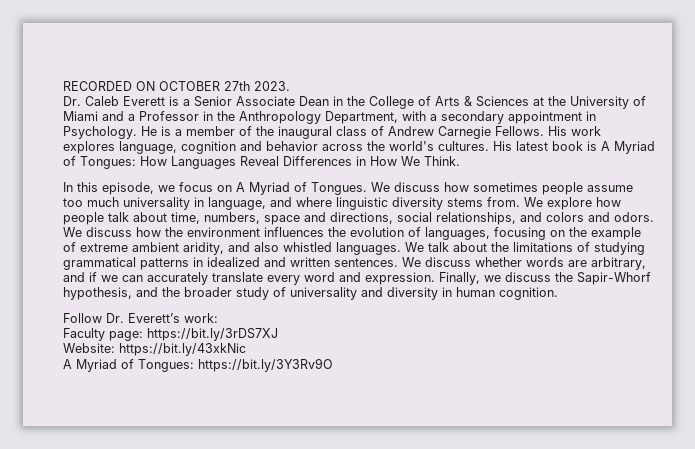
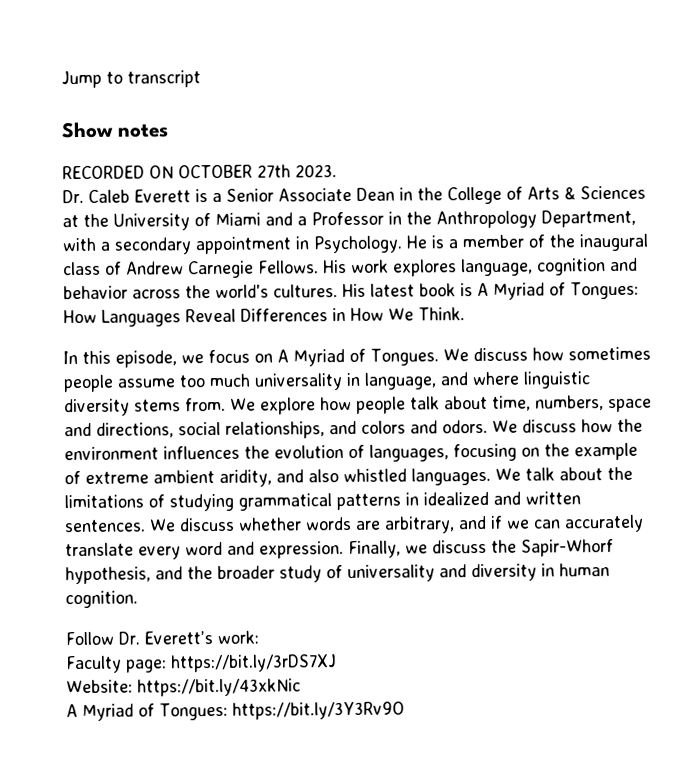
(63, 86) none -> [61,70,201,89] [61,121,169,139] Jump to transcript // Show notes //

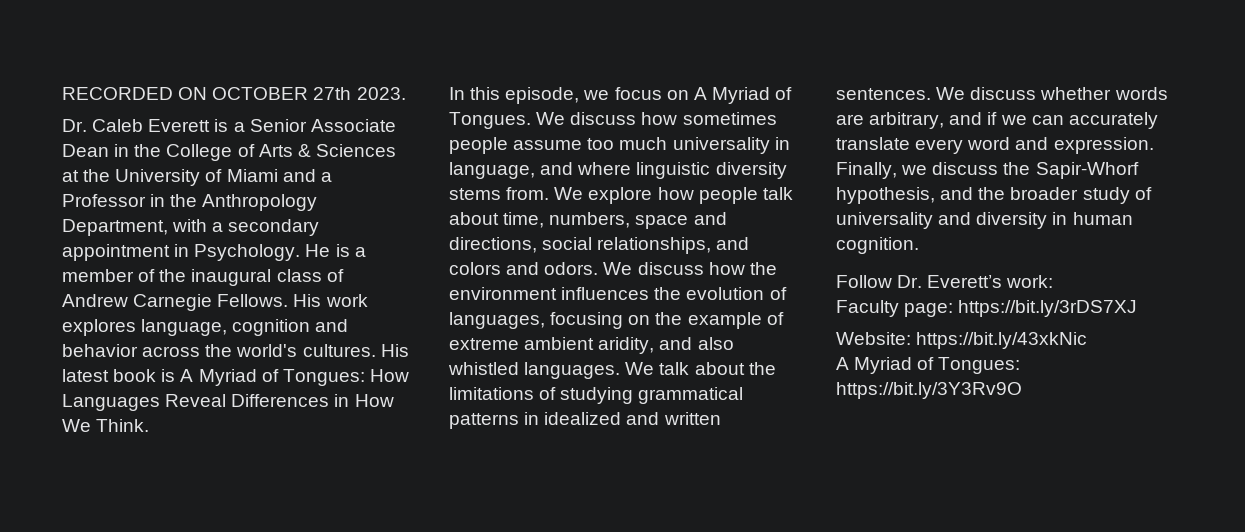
[61,70,201,89] [61,121,169,139] Jump to transcript // Show notes // -> (62, 93) none

